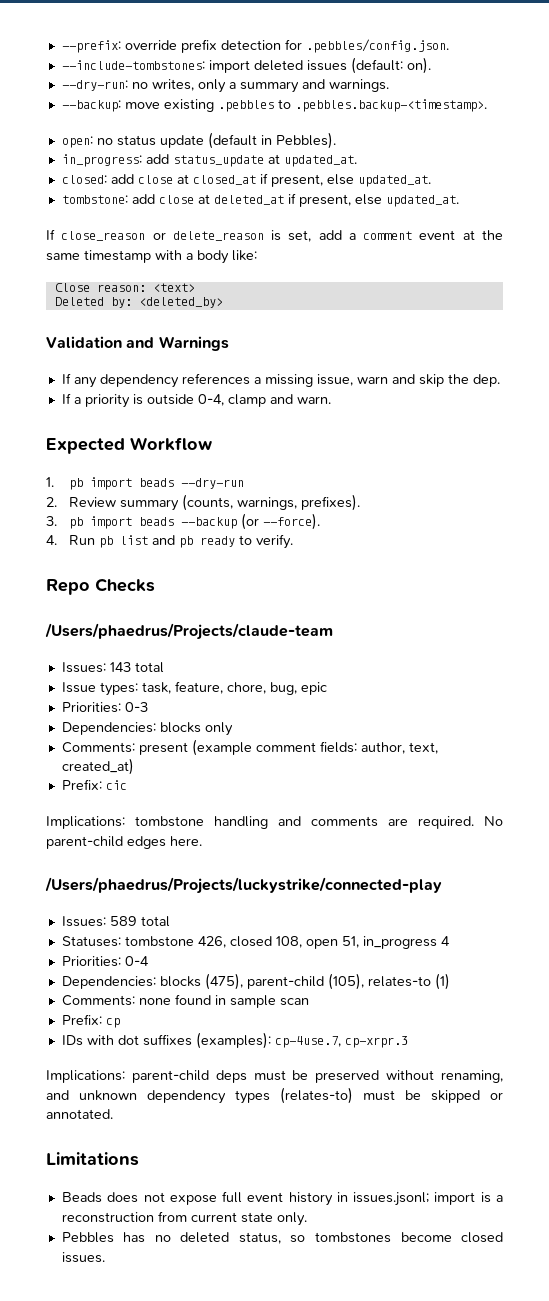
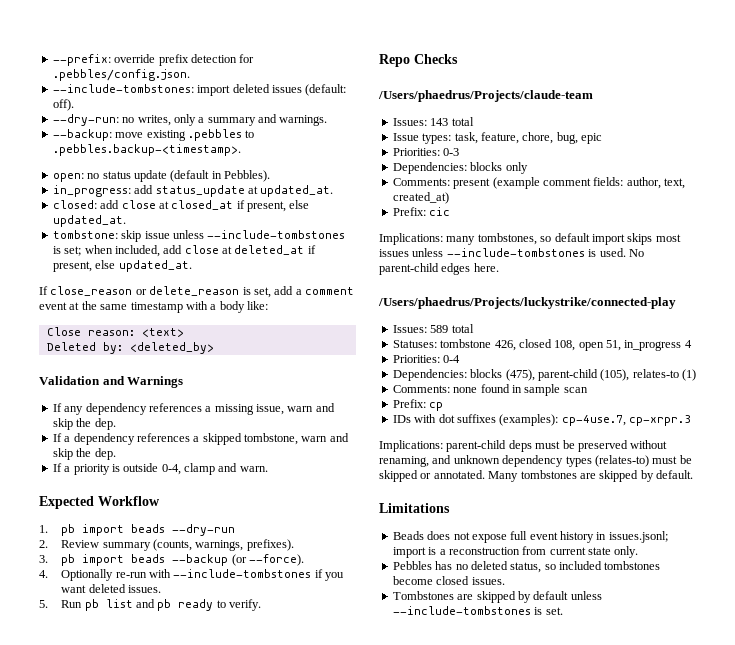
[406,57,431,74] on). -> [52,99,74,111] off).
(128, 199) none -> [121,230,346,242] [52,245,160,257] skip issue unless --include-tombstones is set; when included,
(500, 380) none -> [52,433,349,445] [52,448,116,460] // If a dependency references a skipped tombstone, warn and skip the dep.
(57, 540) none -> [61,569,345,581] [61,584,161,593] [39,600,48,608] Optionally re-run with --include-tombstones if you want deleted issues. // 5.
[135,816,474,829] tombstone handling and comments are required. -> [446,233,681,245] [379,248,626,257] many tombstones, so default import skips most issues unless --include-tombstones is used.
(113, 1114) none -> [488,470,693,482] Many tombstones are skipped by default.
(306, 1239) none -> [559,561,602,570] included
(105, 1257) none -> [392,591,602,603] [392,606,563,615] // Tombstones are skipped by default unless --include-tombstones is set.

